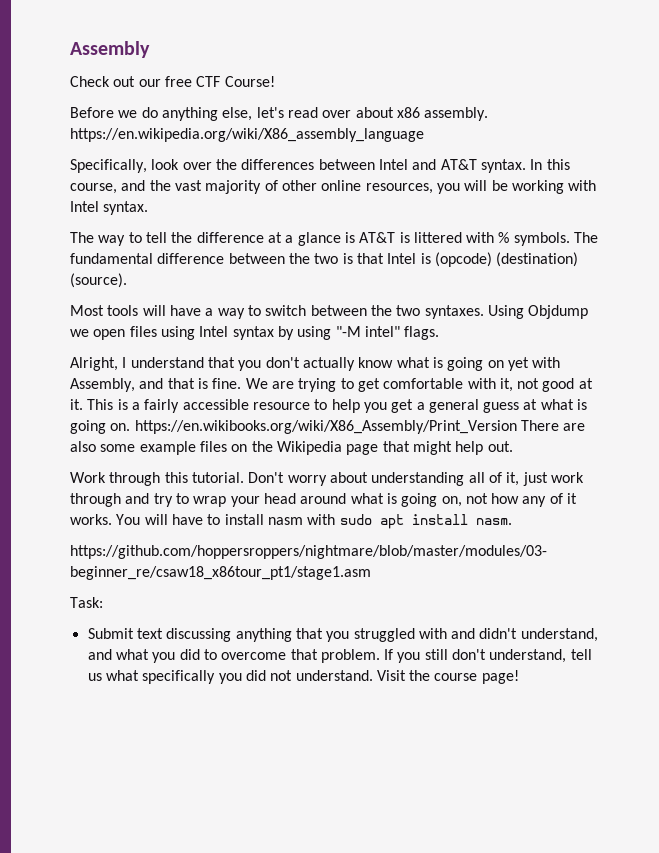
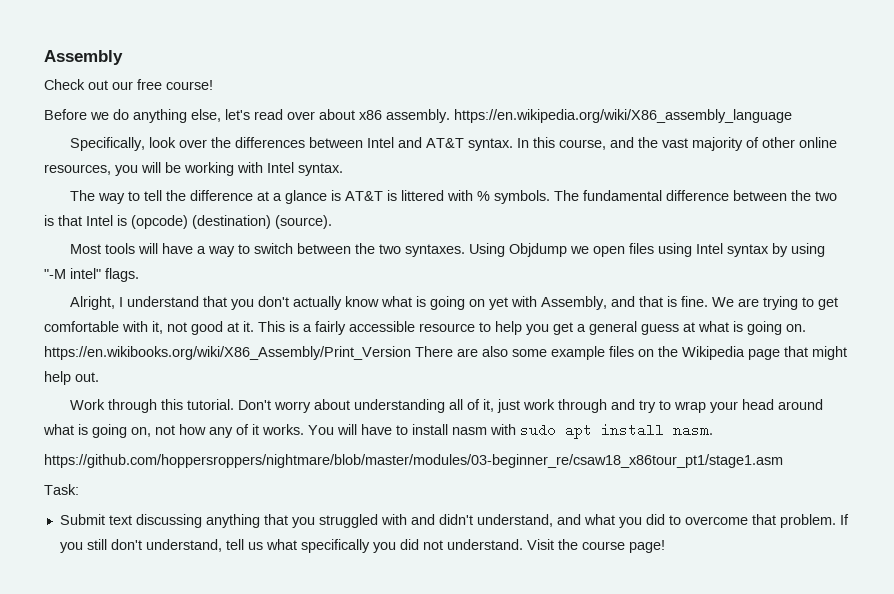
[196,76,275,87] CTF Course! -> [166,80,213,90] course!

